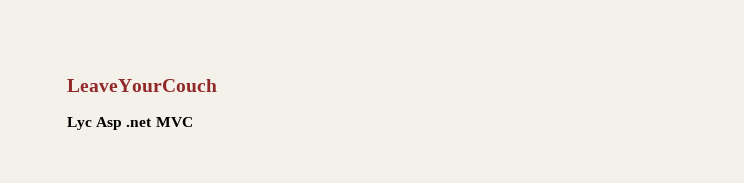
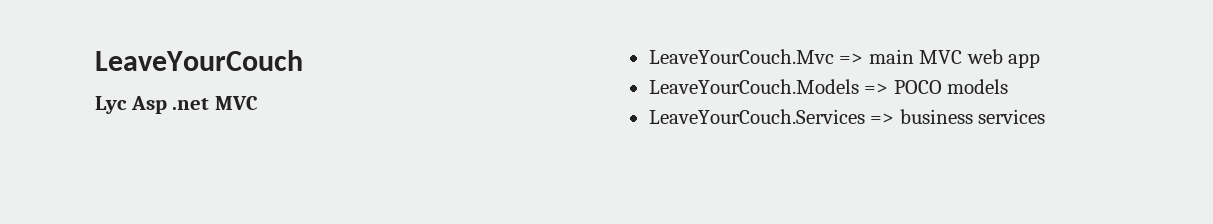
(193, 122) none -> [648,49,1041,68] [648,79,1009,94] [648,109,1046,124] // LeaveYourCouch.Mvc => main MVC web app // LeaveYourCouch.Models => POCO models // LeaveYourCouch.Services => business services

